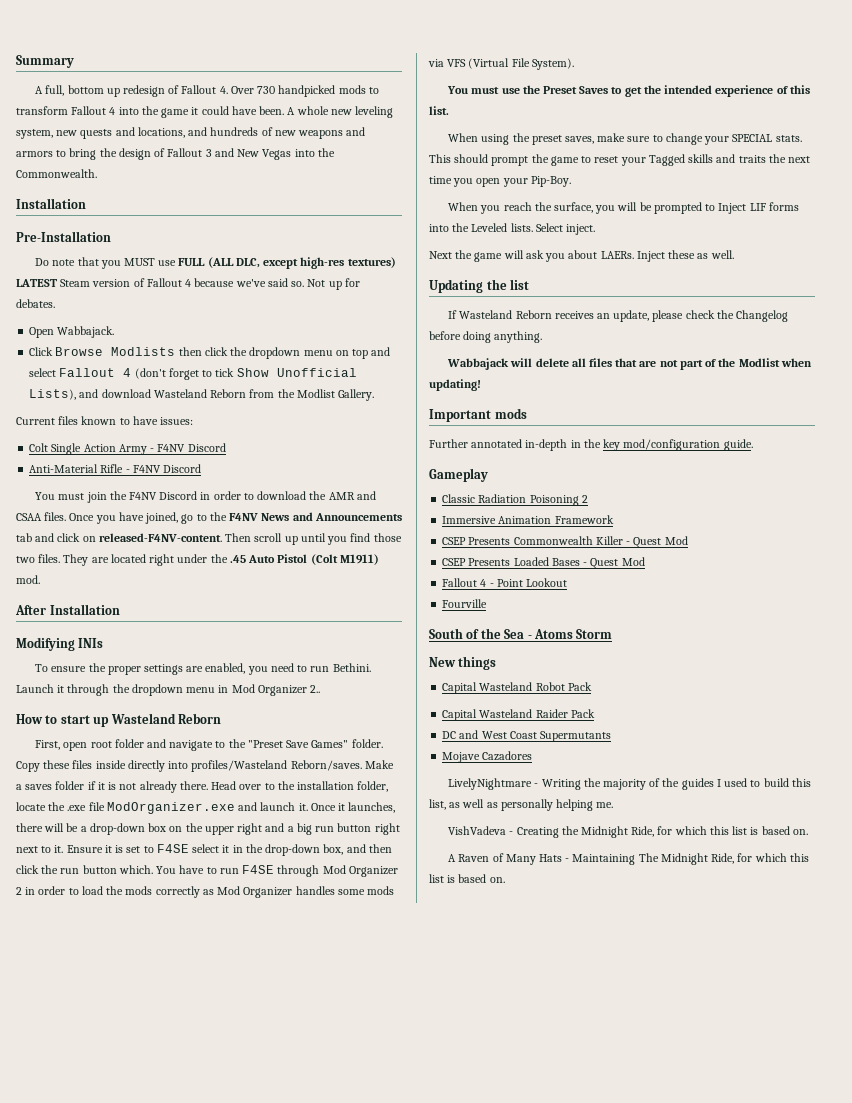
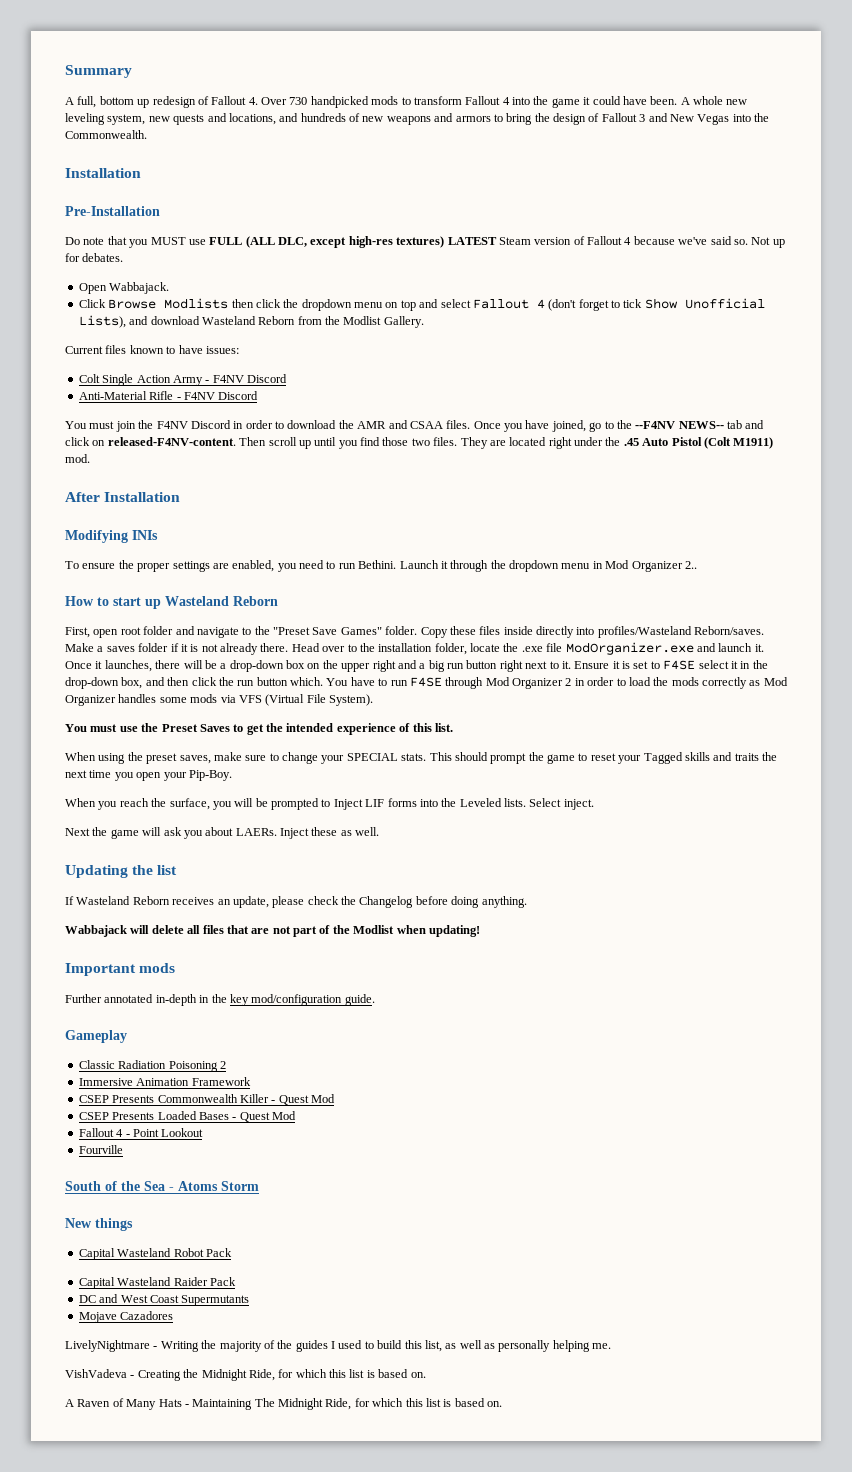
[229,512,402,521] F4NV News and Announcements -> [635,421,724,429] --F4NV NEWS--

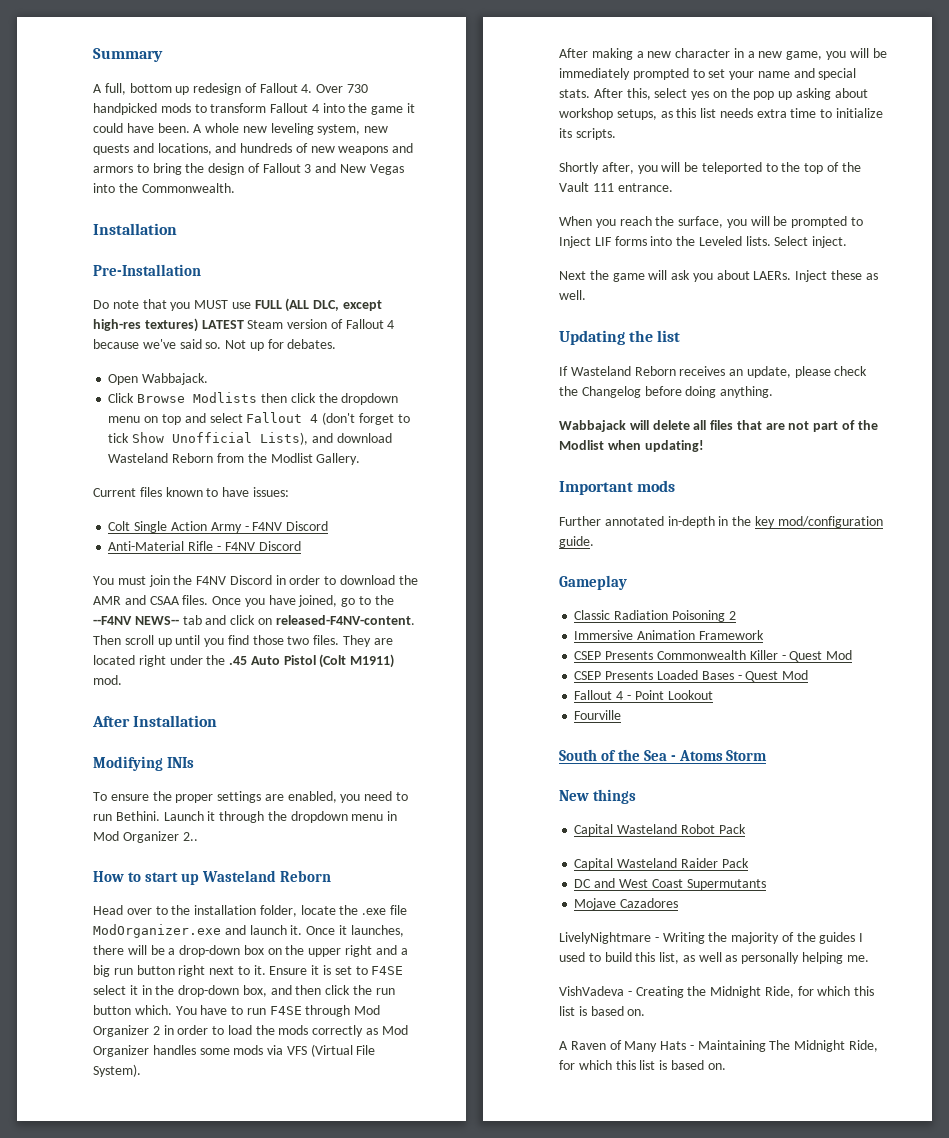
[65,626,765,638] [65,643,289,655] First, open root folder and navigate to the "Preset Save Games" folder. Copy these files inside directly into profiles/Wasteland Reborn/saves. Make a saves folder if it is not already there. -> (331, 876) none
[65,723,453,735] [65,752,777,764] [65,770,232,781] You must use the Preset Saves to get the intended experience of this list. // When using the preset saves, make sure to change your SPECIAL stats. This should prompt the game to reset your Tagged skills and traits the next time you open your Pip-Boy. -> [559,48,887,60] [559,68,857,80] [559,88,868,100] [559,108,884,120] [559,128,616,140] [559,162,861,174] [559,182,673,192] After making a new character in a new game, you will be immediately prompted to set your name and special stats. After this, select yes on the pop up asking about workshop setups, as this list needs extra time to initialize its scripts. // Shortly after, you will be teleported to the top of the Vault 111 entrance.

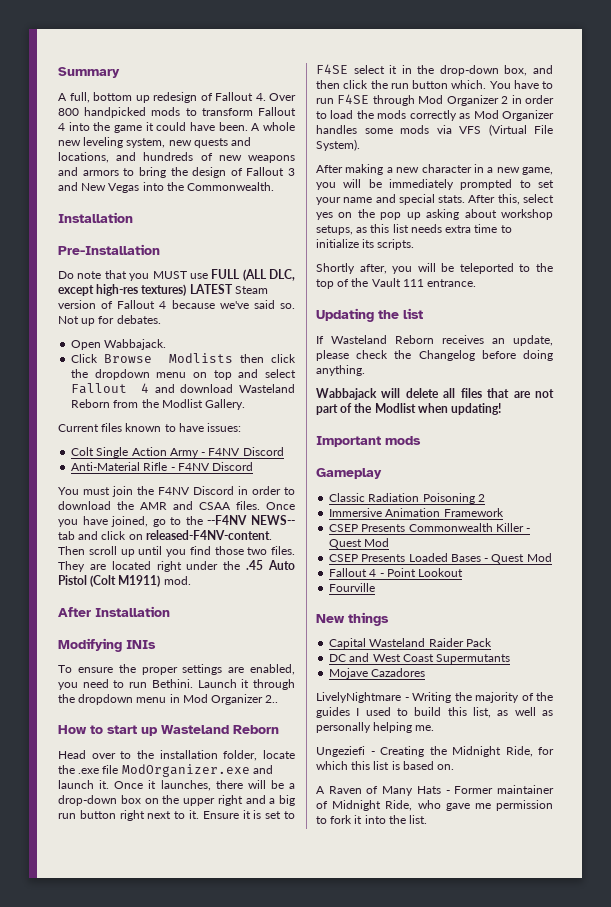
[347,84,369,93] 730 -> [58,108,79,116] 800
[322,412,410,425] [108,432,309,445] (don't forget to tick Show Unofficial Lists), -> (150, 388) none
[559,216,864,228] [559,236,848,248] [559,270,878,282] [559,290,586,300] // When you reach the surface, you will be prompted to Inject LIF forms into the Leveled lists. Select inject. // Next the game will ask you about LAERs. Inject these as well. -> (477, 283) none
[559,516,883,528] [559,536,594,548] // Further annotated in-depth in the key mod/configuration guide. -> (421, 440) none
[559,749,768,761] [559,789,636,804] [574,824,746,836] South of the Sea - Atoms Storm // New things // Capital Wasteland Robot Pack -> [316,612,389,626] New things
[559,986,624,996] VishVadeva -> [316,746,365,757] Ungeziefi
[697,1040,879,1052] [559,1060,726,1070] Maintaining The Midnight Ride, for which this list is based on. -> [454,785,554,794] [316,800,553,811] [316,815,428,824] Former maintainer of Midnight Ride, who gave me permission to fork it into the list.

